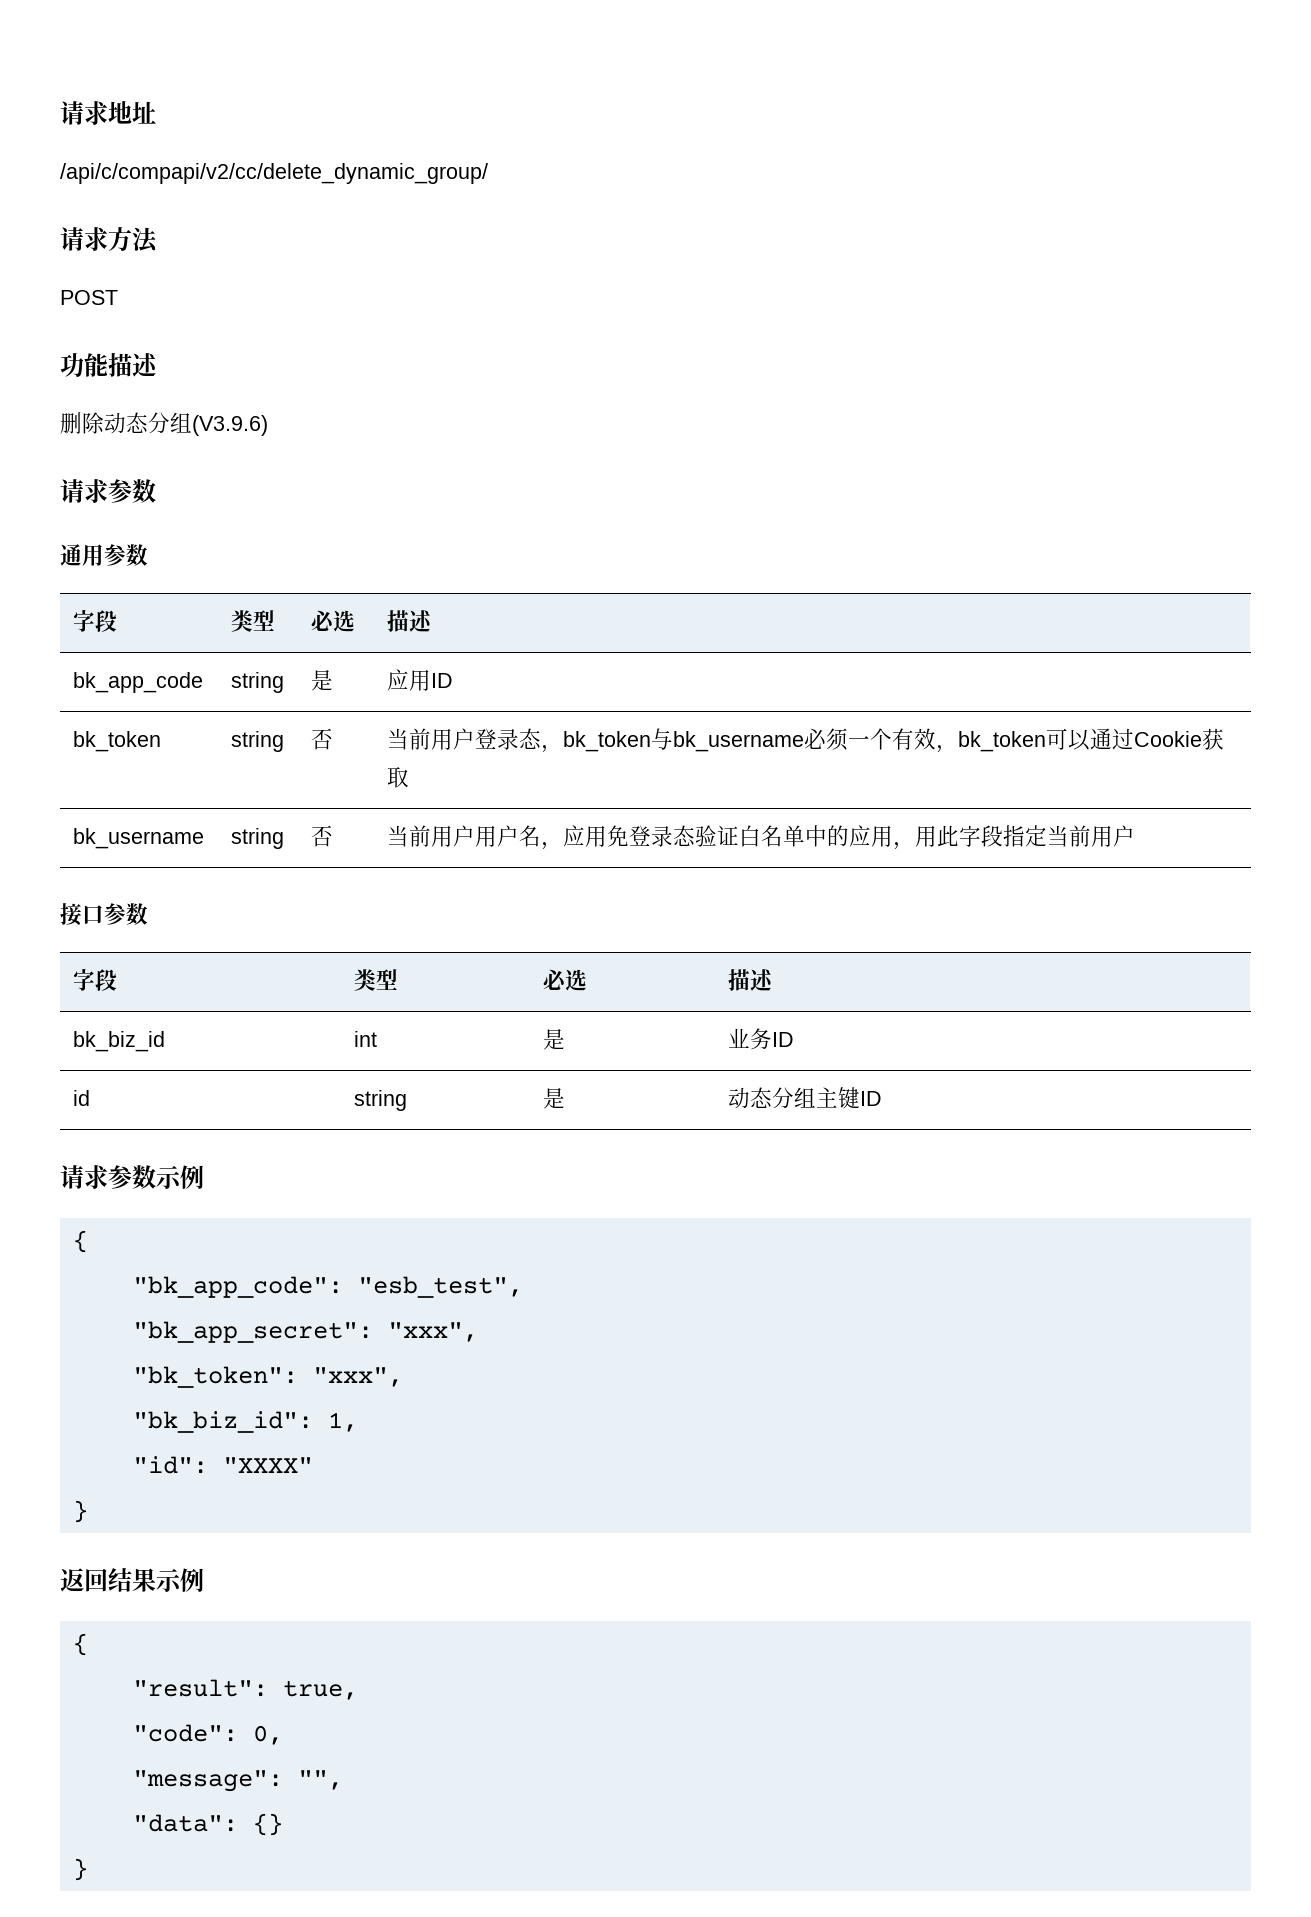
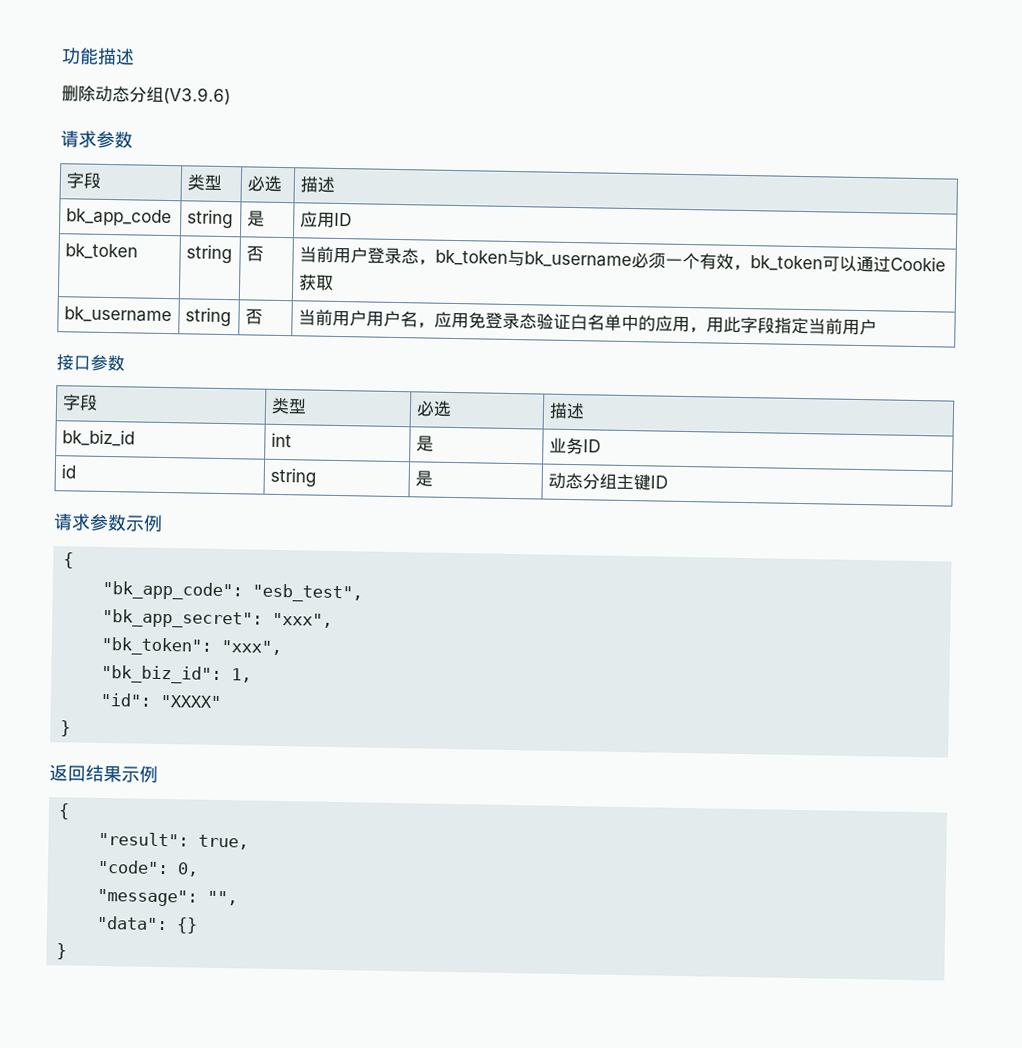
[60,101,156,125] [60,163,488,184] [60,227,158,253] [60,290,118,305] 请求地址 // /api/c/compapi/v2/cc/delete_dynamic_group/ // 请求方法 // POST // -> (61, 56) none
[60,544,148,566] // 通用参数 -> (133, 140) none

